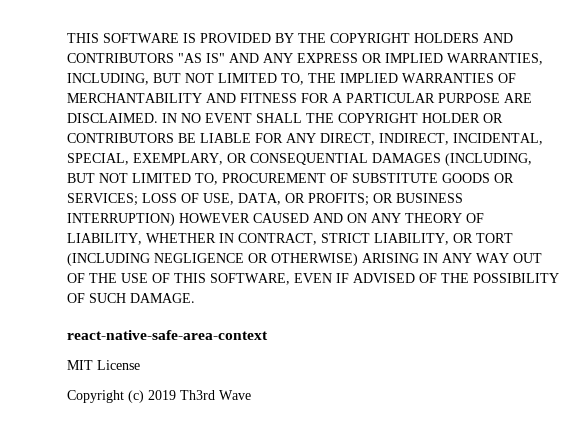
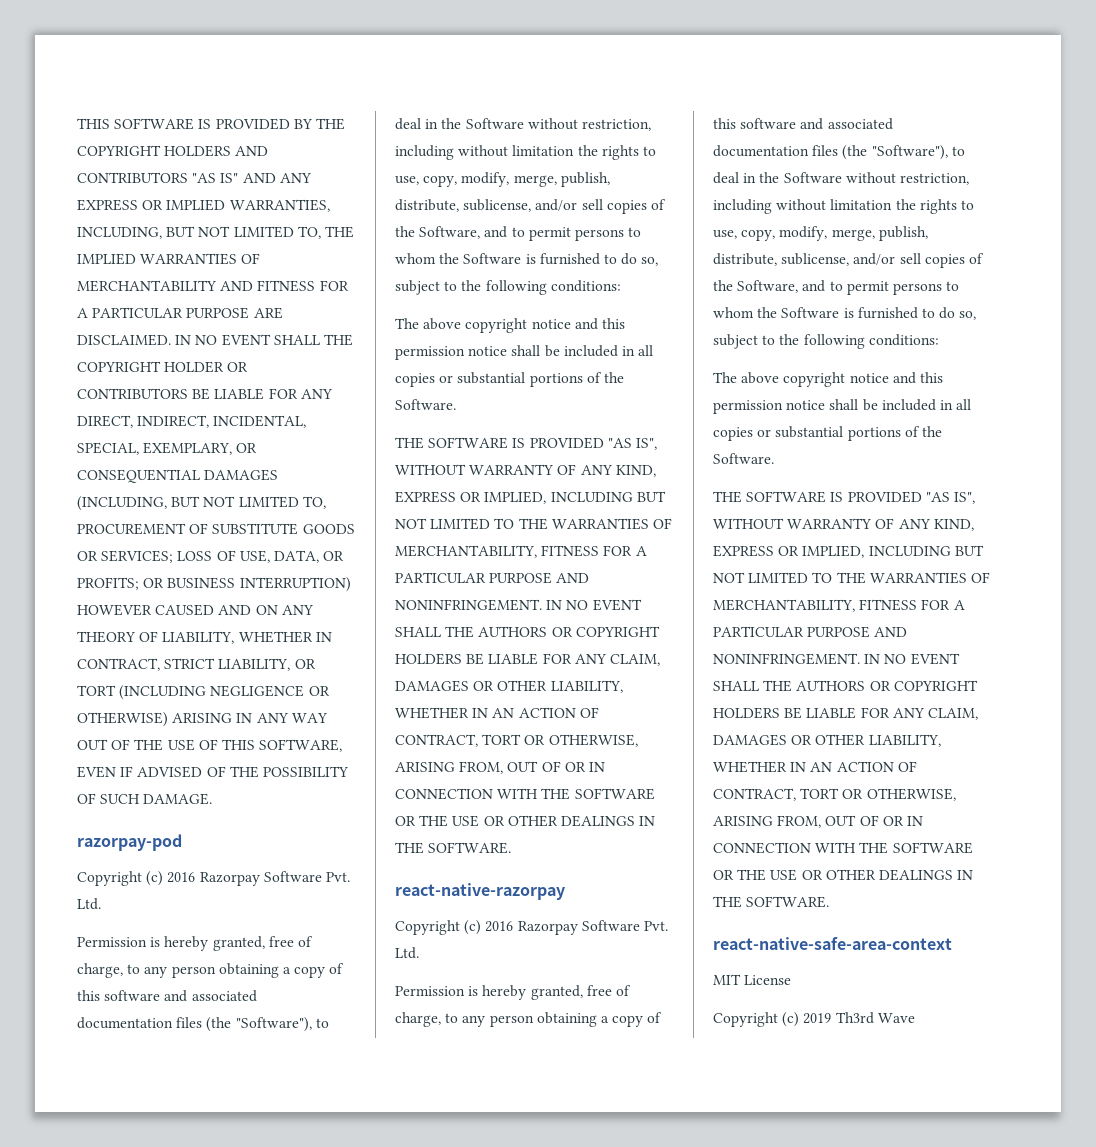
(195, 298) none -> [77,834,182,851] [77,871,350,886] [77,898,101,910] [77,936,313,951] [77,963,345,978] [77,990,257,1002] [77,1017,329,1032] [395,118,651,131] [395,145,656,160] [395,172,610,187] [395,199,666,214] [395,226,642,241] [395,253,659,266] [395,280,621,295] [395,318,625,333] [395,345,654,360] [395,372,624,387] [395,399,456,410] [395,437,657,450] [395,464,656,477] [395,491,666,504] [395,518,672,530] [395,545,647,558] [395,572,590,584] [395,599,642,611] [395,626,660,638] [395,653,660,666] [395,680,623,693] [395,707,599,719] [395,734,638,747] [395,761,605,774] [395,788,655,800] [395,815,656,827] [395,842,512,854] [395,883,565,900] [395,920,668,935] [395,947,419,959] [395,985,631,1000] [395,1012,663,1027] [713,118,893,130] [713,145,965,160] [713,172,969,185] [713,199,974,214] [713,226,928,241] [713,253,984,268] [713,280,960,295] [713,307,977,320] [713,334,939,349] [713,372,943,387] [713,399,972,414] [713,426,942,441] [713,453,774,464] [713,491,975,504] [713,518,974,531] [713,545,984,558] [713,572,990,584] [713,599,965,612] [713,626,908,638] [713,653,960,665] [713,680,978,692] [713,707,978,720] [713,734,941,747] [713,761,917,773] [713,788,956,801] [713,815,923,828] [713,842,973,854] [713,869,974,881] [713,896,830,908] // razorpay-pod // Copyright (c) 2016 Razorpay Software Pvt. Ltd. // Permission is hereby granted, free of charge, to any person obtaining a copy of this software and associated documentation files (the "Software"), to deal in the Software without restriction, including without limitation the rights to use, copy, modify, merge, publish, distribute, sublicense, and/or sell copies of the Software, and to permit persons to whom the Software is furnished to do so, subject to the following conditions: // The above copyright notice and this permission notice shall be included in all copies or substantial portions of the Software. // THE SOFTWARE IS PROVIDED "AS IS", WITHOUT WARRANTY OF ANY KIND, EXPRESS OR IMPLIED, INCLUDING BUT NOT LIMITED TO THE WARRANTIES OF MERCHANTABILITY, FITNESS FOR A PARTICULAR PURPOSE AND NONINFRINGEMENT. IN NO EVENT SHALL THE AUTHORS OR COPYRIGHT HOLDERS BE LIABLE FOR ANY CLAIM, DAMAGES OR OTHER LIABILITY, WHETHER IN AN ACTION OF CONTRACT, TORT OR OTHERWISE, ARISING FROM, OUT OF OR IN CONNECTION WITH THE SOFTWARE OR THE USE OR OTHER DEALINGS IN THE SOFTWARE. // react-native-razorpay // Copyright (c) 2016 Razorpay Software Pvt. Ltd. // Permission is hereby granted, free of charge, to any person obtaining a copy of this software and associated documentation files (the "Software"), to deal in the Software without restriction, including without limitation the rights to use, copy, modify, merge, publish, distribute, sublicense, and/or sell copies of the Software, and to permit persons to whom the Software is furnished to do so, subject to the following conditions: // The above copyright notice and this permission notice shall be included in all copies or substantial portions of the Software. // THE SOFTWARE IS PROVIDED "AS IS", WITHOUT WARRANTY OF ANY KIND, EXPRESS OR IMPLIED, INCLUDING BUT NOT LIMITED TO THE WARRANTIES OF MERCHANTABILITY, FITNESS FOR A PARTICULAR PURPOSE AND NONINFRINGEMENT. IN NO EVENT SHALL THE AUTHORS OR COPYRIGHT HOLDERS BE LIABLE FOR ANY CLAIM, DAMAGES OR OTHER LIABILITY, WHETHER IN AN ACTION OF CONTRACT, TORT OR OTHERWISE, ARISING FROM, OUT OF OR IN CONNECTION WITH THE SOFTWARE OR THE USE OR OTHER DEALINGS IN THE SOFTWARE.

